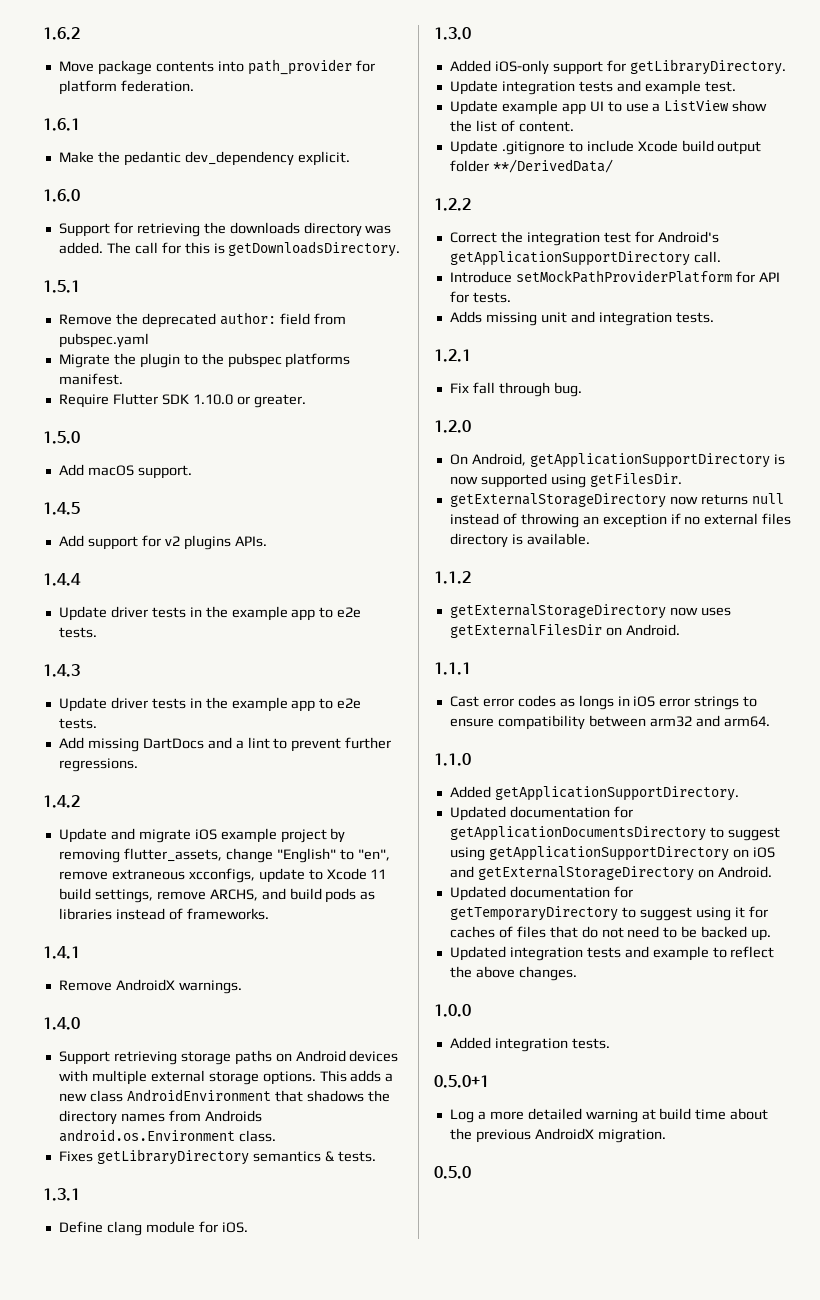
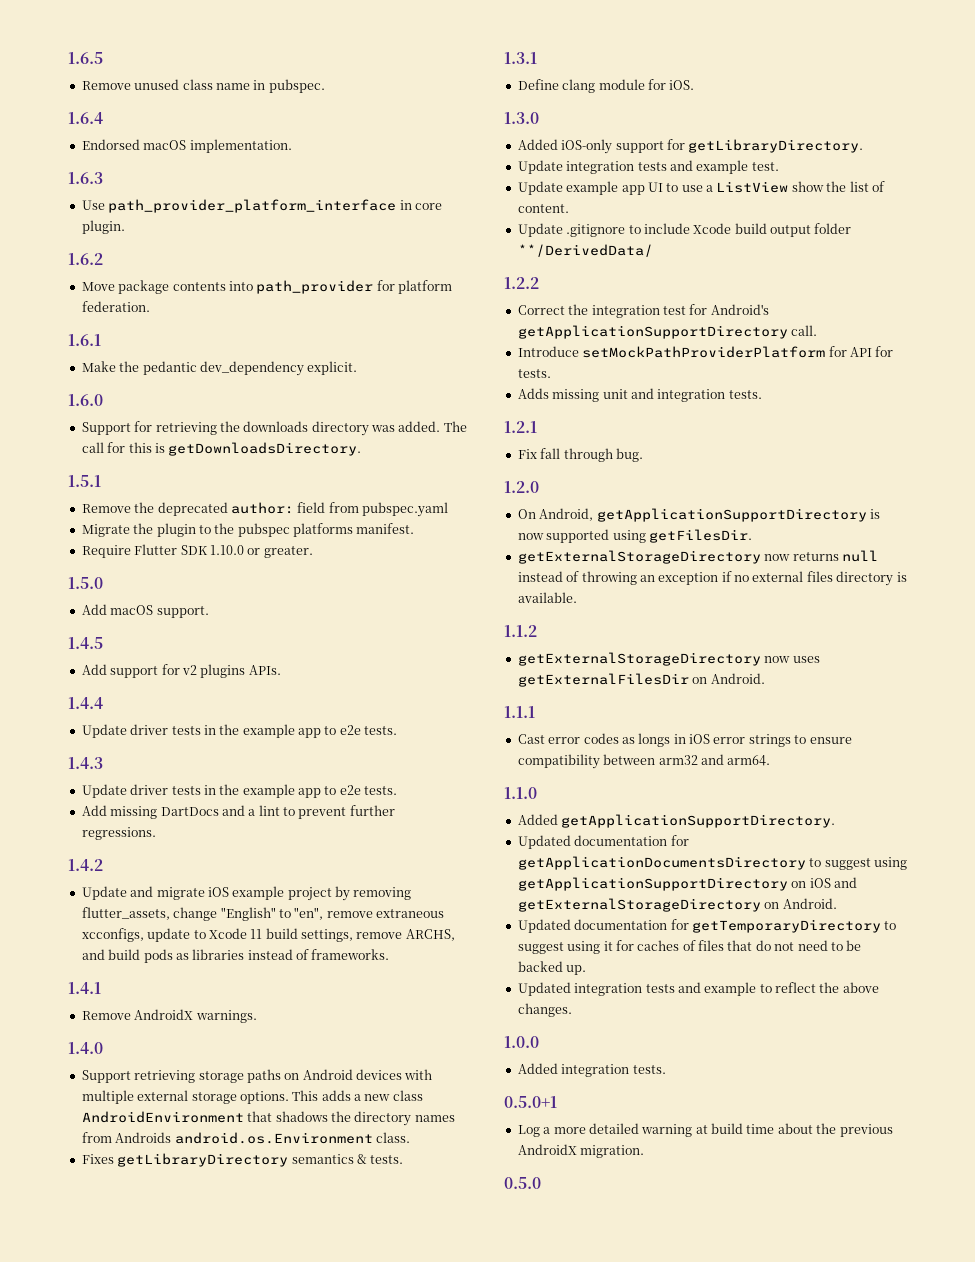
(43, 33) none -> [68,52,103,64] [81,79,325,93] [68,112,103,124] [81,139,292,153] [68,172,103,184] [81,199,442,213] [81,220,125,234] 1.6.5 // Remove unused class name in pubspec. // 1.6.4 // Endorsed macOS implementation. // 1.6.3 // Use path_provider_platform_interface in core plugin. //

